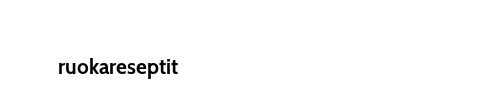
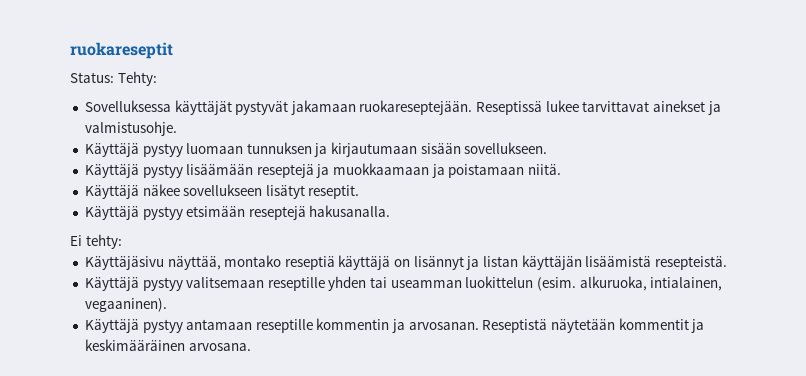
(178, 68) none -> [70,71,157,86] [84,100,721,115] [84,121,177,136] [84,142,548,157] [84,163,562,178] [84,184,360,199] [84,205,391,220] [70,234,122,249] [84,255,727,270] [84,276,723,291] [84,298,167,312] [84,318,705,333] [84,339,251,351] // Status: Tehty: // Sovelluksessa käyttäjät pystyvät jakamaan ruokareseptejään. Reseptissä lukee tarvittavat ainekset ja valmistusohje. // Käyttäjä pystyy luomaan tunnuksen ja kirjautumaan sisään sovellukseen. // Käyttäjä pystyy lisäämään reseptejä ja muokkaamaan ja poistamaan niitä. // Käyttäjä näkee sovellukseen lisätyt reseptit. // Käyttäjä pystyy etsimään reseptejä hakusanalla. // Ei tehty: // Käyttäjäsivu näyttää, montako reseptiä käyttäjä on lisännyt ja listan käyttäjän lisäämistä resepteistä. // Käyttäjä pystyy valitsemaan reseptille yhden tai useamman luokittelun (esim. alkuruoka, intialainen, vegaaninen). // Käyttäjä pystyy antamaan reseptille kommentin ja arvosanan. Reseptistä näytetään kommentit ja keskimääräinen arvosana.

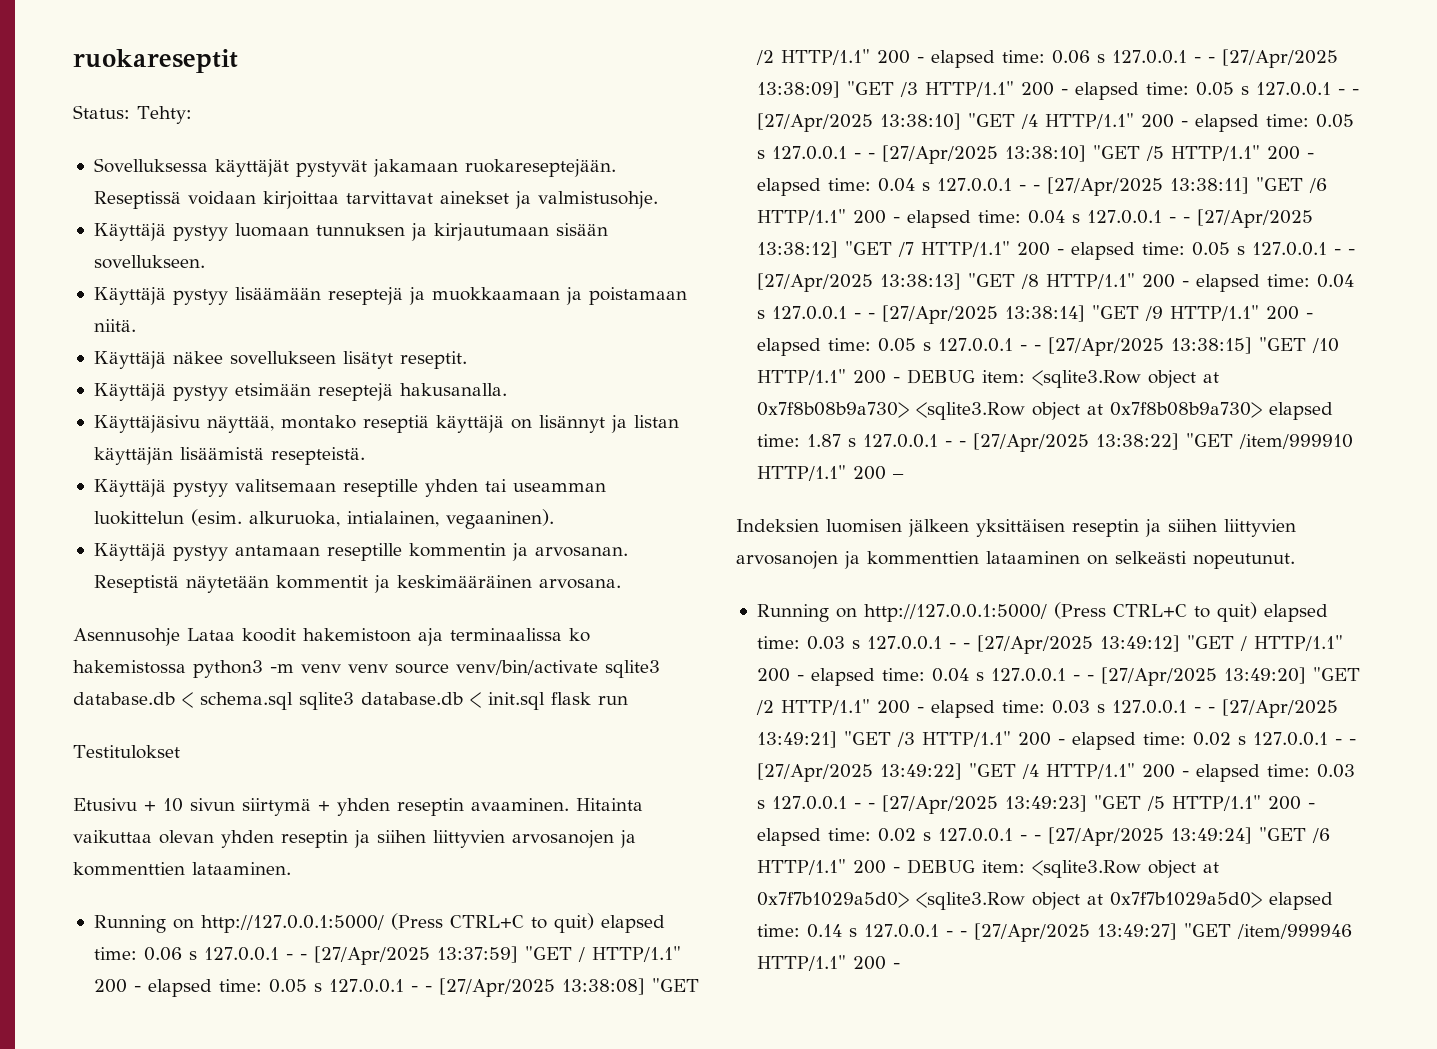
[545,100,579,112] lukee -> [187,191,339,209] voidaan kirjoittaa
[70,234,122,249] // Ei tehty: -> (507, 389) none
(251, 347) none -> [73,628,590,646] [73,660,660,678] [73,692,628,710] [73,745,180,759] [73,798,643,816] [73,830,636,848] [73,862,291,876] [93,913,665,933] [93,946,681,965] [93,978,699,997] [755,49,1338,68] [756,81,1359,100] [756,113,1354,132] [756,145,1314,164] [756,177,1327,196] [756,209,1313,228] [756,241,1355,260] [756,273,1354,292] [756,305,1313,324] [756,337,1339,356] [756,369,1219,388] [756,402,1333,420] [756,433,1353,452] [756,465,904,481] [736,519,1296,537] [736,551,1295,569] [756,602,1328,622] [756,635,1343,654] [756,667,1360,686] [755,699,1338,718] [756,731,1356,750] [756,763,1355,782] [756,795,1315,814] [756,827,1330,846] [756,859,1219,878] [756,892,1333,910] [756,923,1352,942] [756,955,900,971] // Asennusohje Lataa koodit hakemistoon aja terminaalissa ko hakemistossa python3 -m venv venv source venv/bin/activate sqlite3 database.db < schema.sql sqlite3 database.db < init.sql flask run // Testitulokset // Etusivu + 10 sivun siirtymä + yhden reseptin avaaminen. Hitainta vaikuttaa olevan yhden reseptin ja siihen liittyvien arvosanojen ja kommenttien lataaminen. // Running on http://127.0.0.1:5000/ (Press CTRL+C to quit) elapsed time: 0.06 s 127.0.0.1 - - [27/Apr/2025 13:37:59] "GET / HTTP/1.1" 200 - elapsed time: 0.05 s 127.0.0.1 - - [27/Apr/2025 13:38:08] "GET /2 HTTP/1.1" 200 - elapsed time: 0.06 s 127.0.0.1 - - [27/Apr/2025 13:38:09] "GET /3 HTTP/1.1" 200 - elapsed time: 0.05 s 127.0.0.1 - - [27/Apr/2025 13:38:10] "GET /4 HTTP/1.1" 200 - elapsed time: 0.05 s 127.0.0.1 - - [27/Apr/2025 13:38:10] "GET /5 HTTP/1.1" 200 - elapsed time: 0.04 s 127.0.0.1 - - [27/Apr/2025 13:38:11] "GET /6 HTTP/1.1" 200 - elapsed time: 0.04 s 127.0.0.1 - - [27/Apr/2025 13:38:12] "GET /7 HTTP/1.1" 200 - elapsed time: 0.05 s 127.0.0.1 - - [27/Apr/2025 13:38:13] "GET /8 HTTP/1.1" 200 - elapsed time: 0.04 s 127.0.0.1 - - [27/Apr/2025 13:38:14] "GET /9 HTTP/1.1" 200 - elapsed time: 0.05 s 127.0.0.1 - - [27/Apr/2025 13:38:15] "GET /10 HTTP/1.1" 200 - DEBUG item: <sqlite3.Row object at 0x7f8b08b9a730> <sqlite3.Row object at 0x7f8b08b9a730> elapsed time: 1.87 s 127.0.0.1 - - [27/Apr/2025 13:38:22] "GET /item/999910 HTTP/1.1" 200 – // Indeksien luomisen jälkeen yksittäisen reseptin ja siihen liittyvien arvosanojen ja kommenttien lataaminen on selkeästi nopeutunut. // Running on http://127.0.0.1:5000/ (Press CTRL+C to quit) elapsed time: 0.03 s 127.0.0.1 - - [27/Apr/2025 13:49:12] "GET / HTTP/1.1" 200 - elapsed time: 0.04 s 127.0.0.1 - - [27/Apr/2025 13:49:20] "GET /2 HTTP/1.1" 200 - elapsed time: 0.03 s 127.0.0.1 - - [27/Apr/2025 13:49:21] "GET /3 HTTP/1.1" 200 - elapsed time: 0.02 s 127.0.0.1 - - [27/Apr/2025 13:49:22] "GET /4 HTTP/1.1" 200 - elapsed time: 0.03 s 127.0.0.1 - - [27/Apr/2025 13:49:23] "GET /5 HTTP/1.1" 200 - elapsed time: 0.02 s 127.0.0.1 - - [27/Apr/2025 13:49:24] "GET /6 HTTP/1.1" 200 - DEBUG item: <sqlite3.Row object at 0x7f7b1029a5d0> <sqlite3.Row object at 0x7f7b1029a5d0> elapsed time: 0.14 s 127.0.0.1 - - [27/Apr/2025 13:49:27] "GET /item/999946 HTTP/1.1" 200 -

